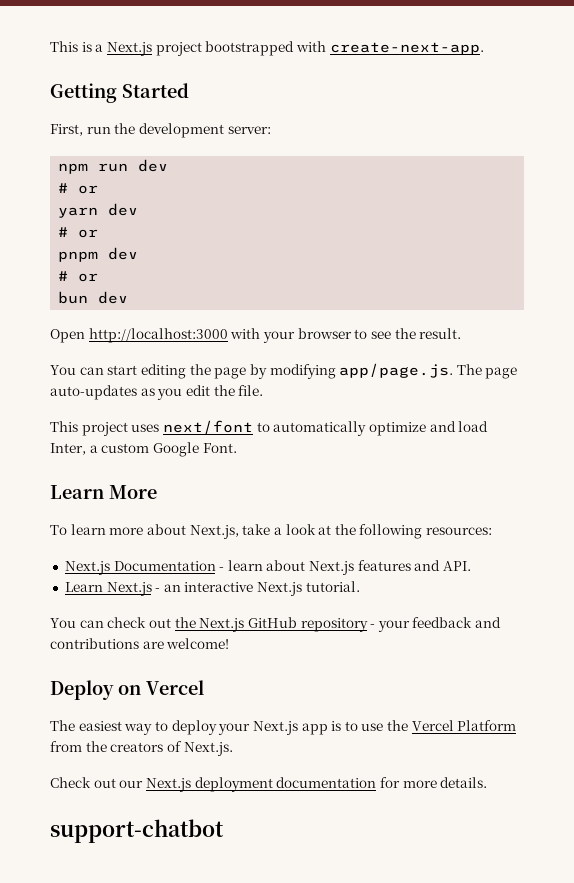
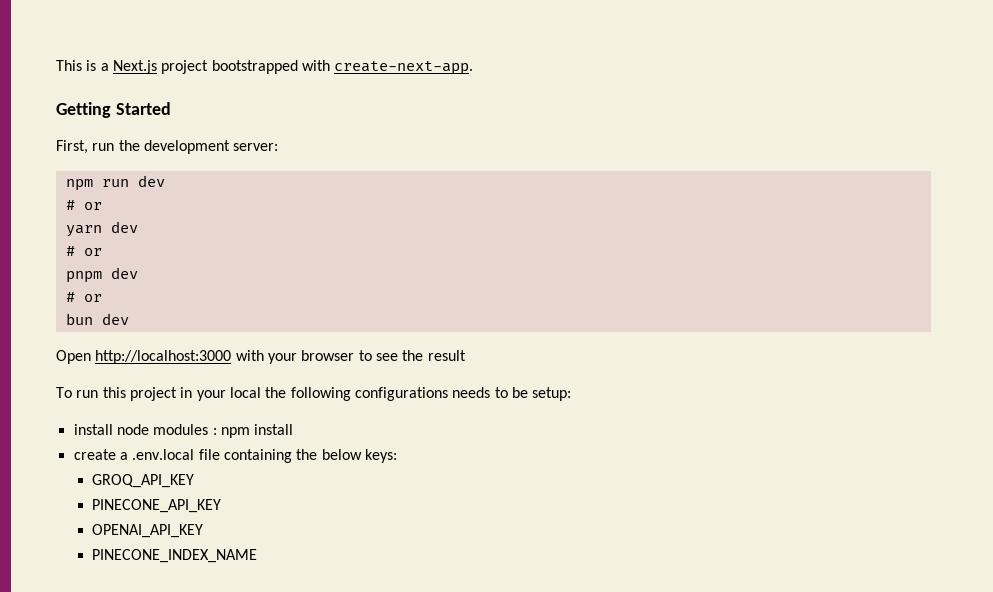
[419,328,462,339] [50,363,518,379] [50,385,264,400] [50,420,489,436] [50,442,237,457] [50,485,157,499] [50,524,493,539] [64,560,472,575] [64,581,360,596] [50,617,502,632] [50,638,230,649] [50,680,204,700] [50,720,517,735] [50,741,233,756] [50,777,488,792] [50,819,224,843] result. // You can start editing the page by modifying app/page.js. The page auto-updates as you edit the file. // This project uses next/font to automatically optimize and load Inter, a custom Google Font. // Learn More // To learn more about Next.js, take a look at the following resources: // Next.js Documentation - learn about Next.js features and API. // Learn Next.js - an interactive Next.js tutorial. // You can check out the Next.js GitHub repository - your feedback and contributions are welcome! // Deploy on Vercel // The easiest way to deploy your Next.js app is to use the Vercel Platform from the creators of Next.js. // Check out our Next.js deployment documentation for more details. // support-chatbot -> [427,350,466,361] [56,387,572,401] [73,424,294,438] [73,449,397,463] [92,474,195,488] [92,499,222,513] [92,524,204,538] [92,549,258,563] result // To run this project in your local the following configurations needs to be setup: // install node modules : npm install // create a .env.local file containing the below keys: // GROQ_API_KEY // PINECONE_API_KEY // OPENAI_API_KEY // PINECONE_INDEX_NAME

